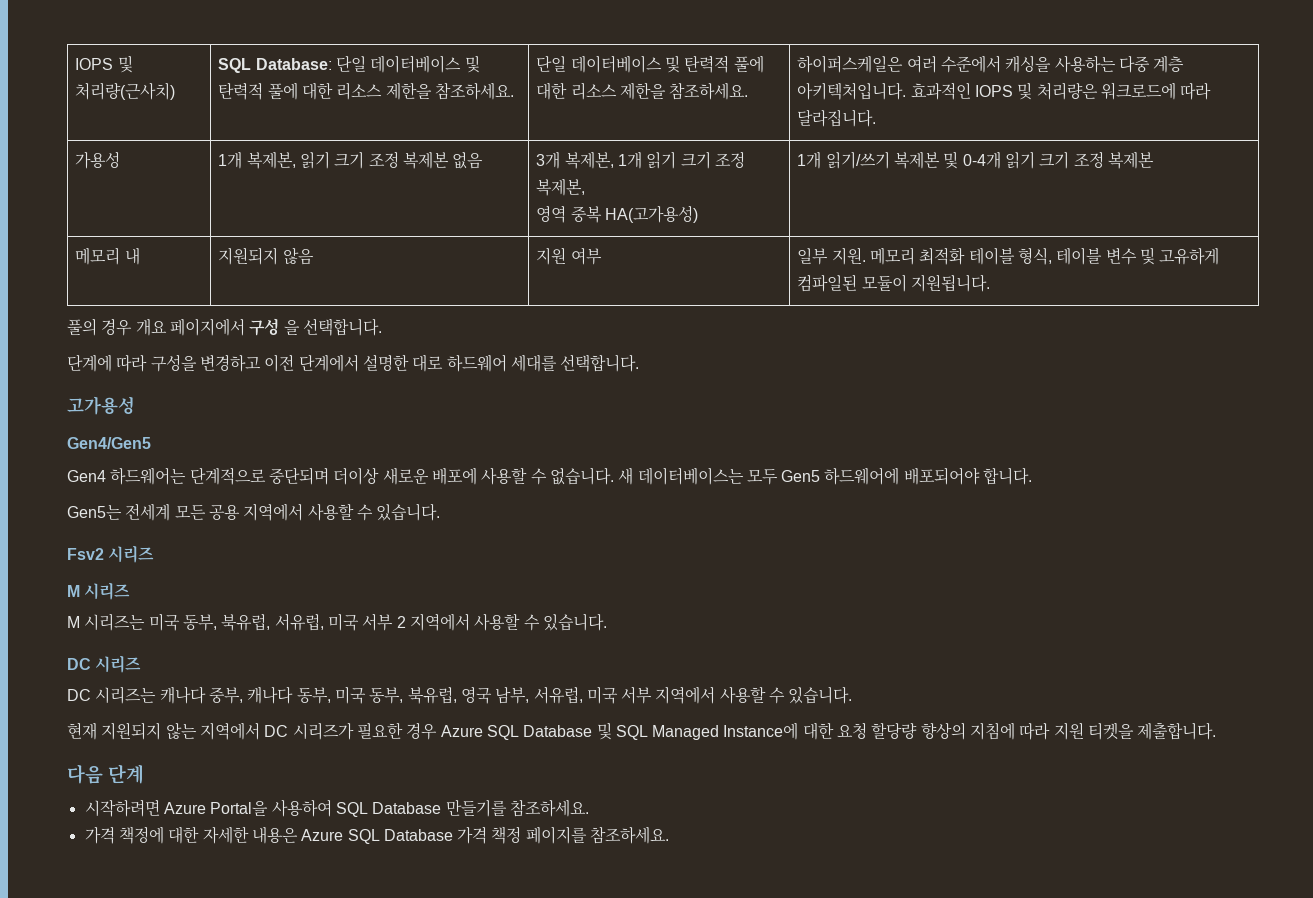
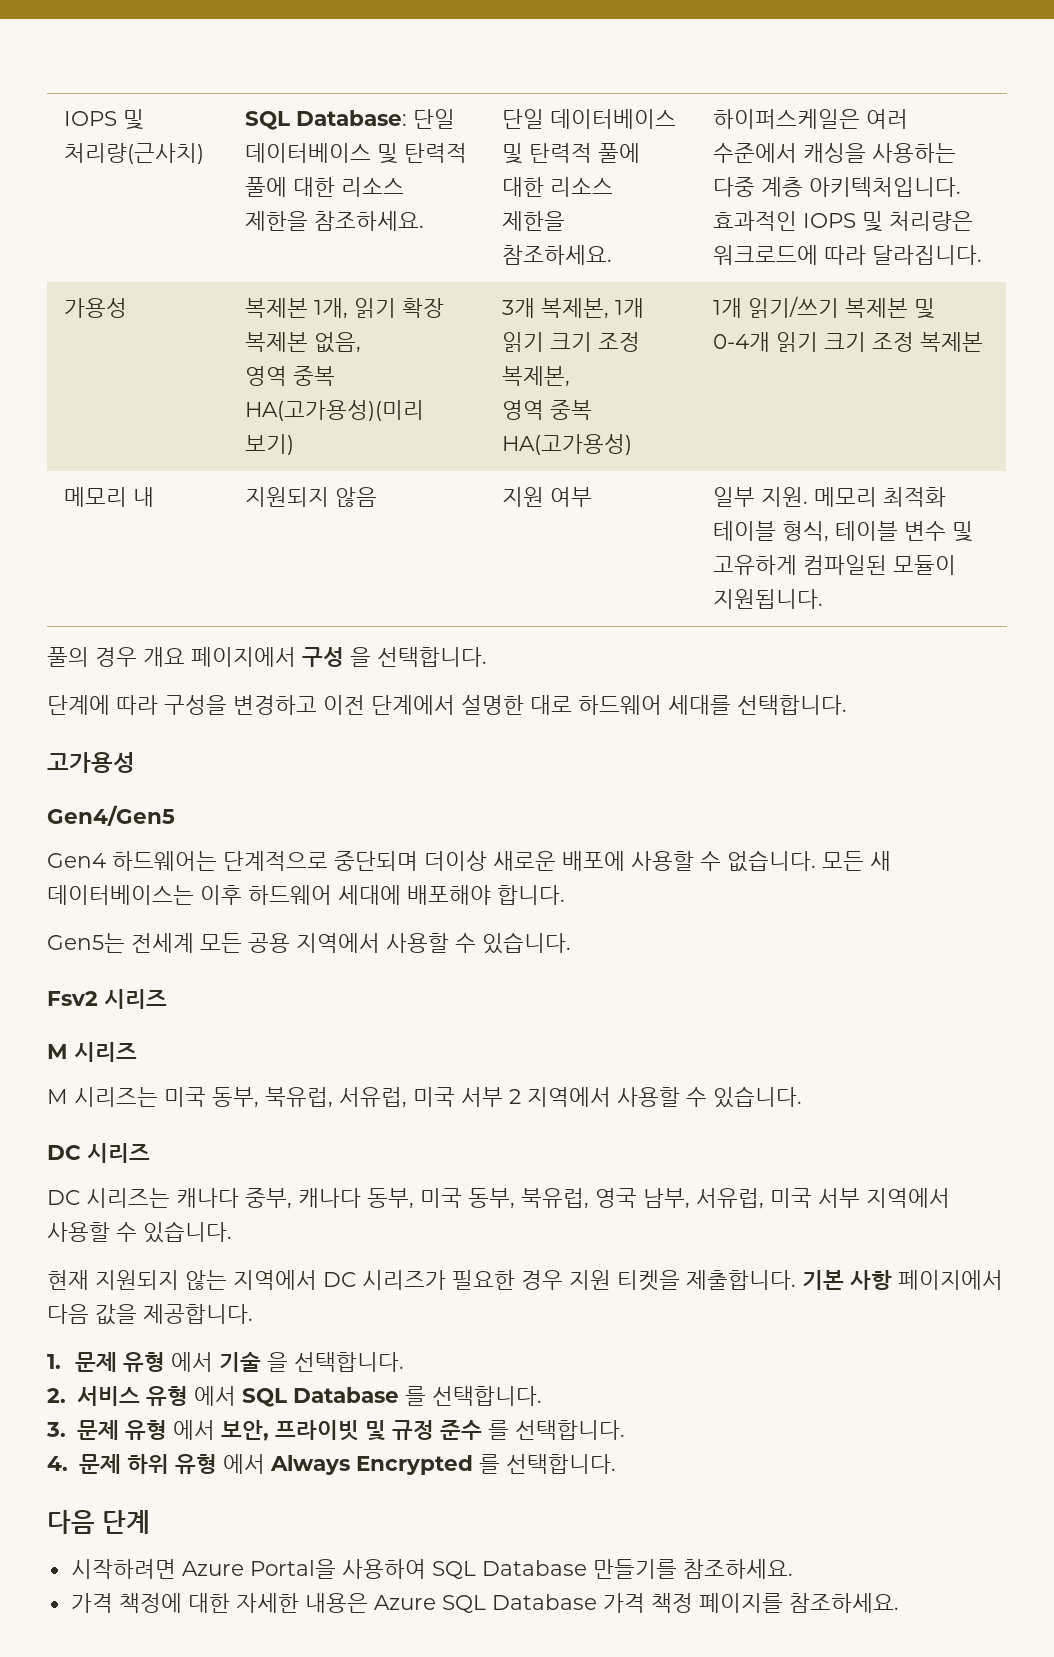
[218,151,484,169] 1개 복제본, 읽기 크기 조정 복제본 없음 -> [244,298,444,319] [244,332,361,353] [244,366,335,386] [244,400,424,421] [244,434,294,455] 복제본 1개, 읽기 확장 복제본 없음, // 영역 중복 HA(고가용성)(미리 보기)
(614, 476) none -> [822,851,864,871] 모든
[746,467,980,485] 모두 Gen5 하드웨어에 배포되어야 -> [200,885,491,905] 이후 하드웨어 세대에 배포해야
[440,722,1217,740] Azure SQL Database 및 SQL Managed Instance에 대한 요청 할당량 향상의 지침에 따라 지원 티켓을 제출합니다. -> [569,1270,1003,1291] [47,1304,253,1325] [47,1352,405,1372] [47,1386,542,1407] [46,1420,625,1441] [47,1454,616,1475] 지원 티켓을 제출합니다. 기본 사항 페이지에서 다음 값을 제공합니다. // 1. 문제 유형 에서 기술 을 선택합니다. // 2. 서비스 유형 에서 SQL Database 를 선택합니다. // 3. 문제 유형 에서 보안, 프라이빗 및 규정 준수 를 선택합니다. // 4. 문제 하위 유형 에서 Always Encrypted 를 선택합니다.

